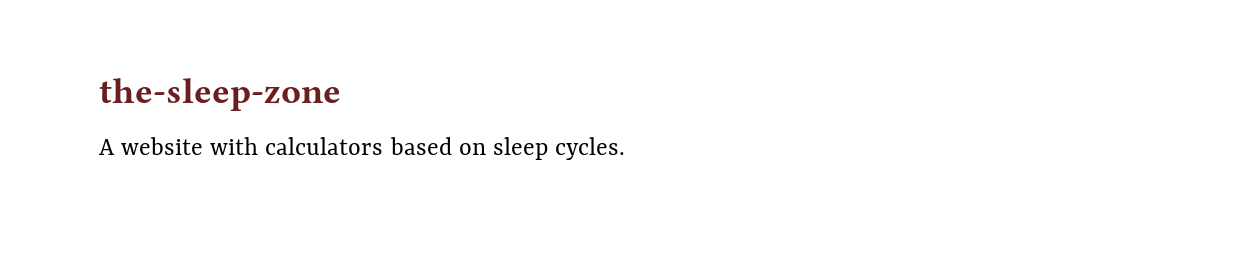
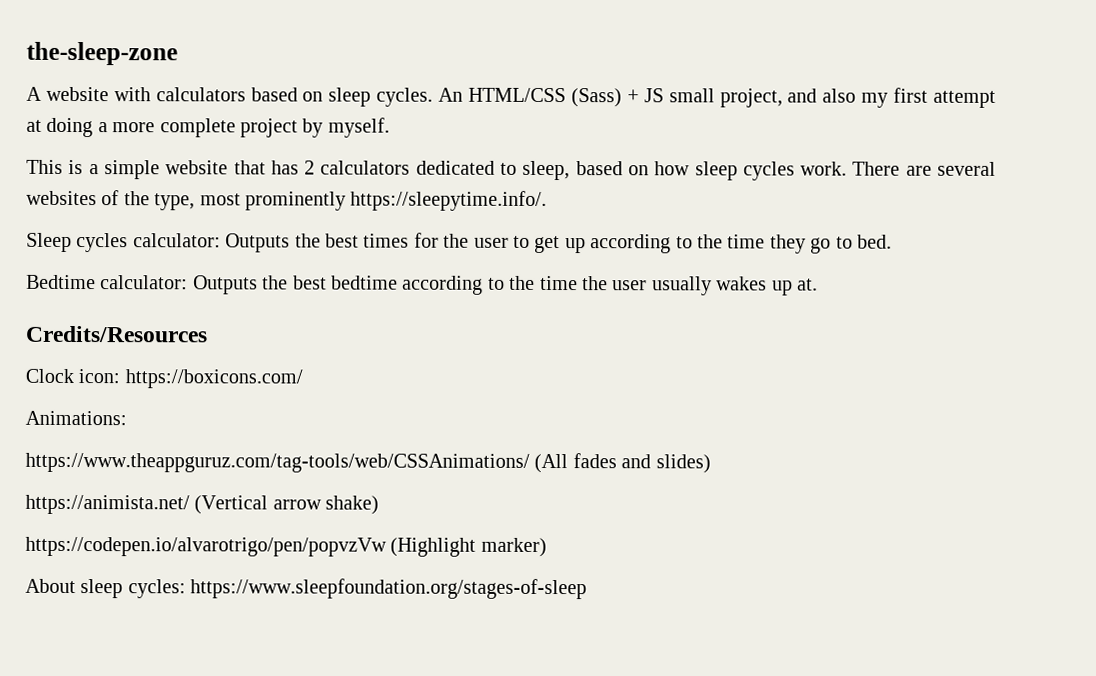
(626, 148) none -> [438,87,997,108] [26,117,390,138] [26,159,996,181] [26,190,548,211] [26,232,892,254] [26,274,818,296] [25,325,208,343] [25,368,303,389] [25,410,127,426] [25,452,711,474] [25,494,380,515] [25,536,547,557] [25,578,588,600] An HTML/CSS (Sass) + JS small project, and also my first attempt at doing a more complete project by myself. // This is a simple website that has 2 calculators dedicated to sleep, based on how sleep cycles work. There are several websites of the type, most prominently https://sleepytime.info/. // Sleep cycles calculator: Outputs the best times for the user to get up according to the time they go to bed. // Bedtime calculator: Outputs the best bedtime according to the time the user usually wakes up at. // Credits/Resources // Clock icon: https://boxicons.com/ // Animations: // https://www.theappguruz.com/tag-tools/web/CSSAnimations/ (All fades and slides) // https://animista.net/ (Vertical arrow shake) // https://codepen.io/alvarotrigo/pen/popvzVw (Highlight marker) // About sleep cycles: https://www.sleepfoundation.org/stages-of-sleep

